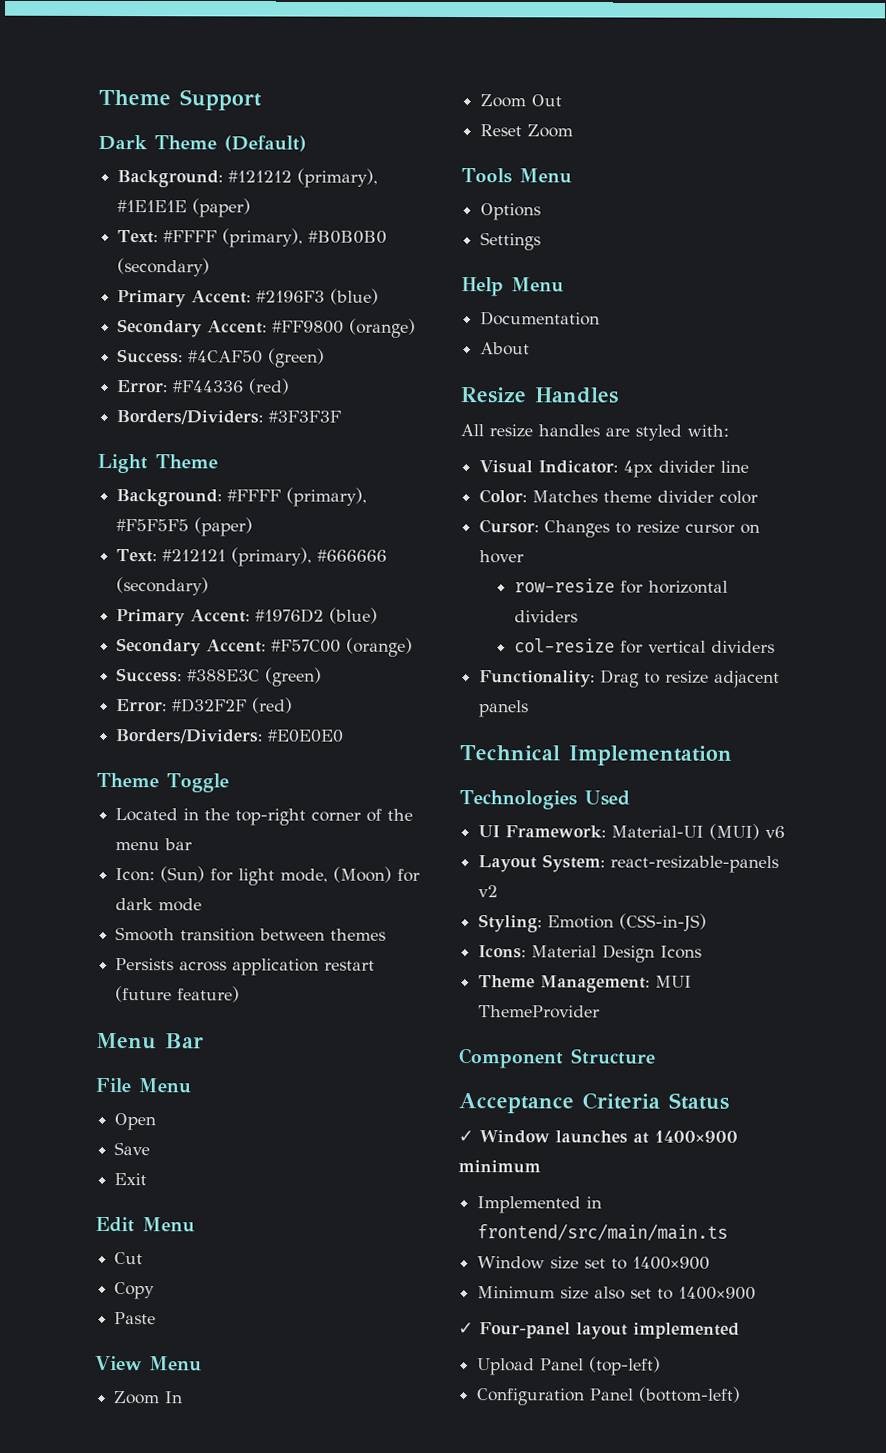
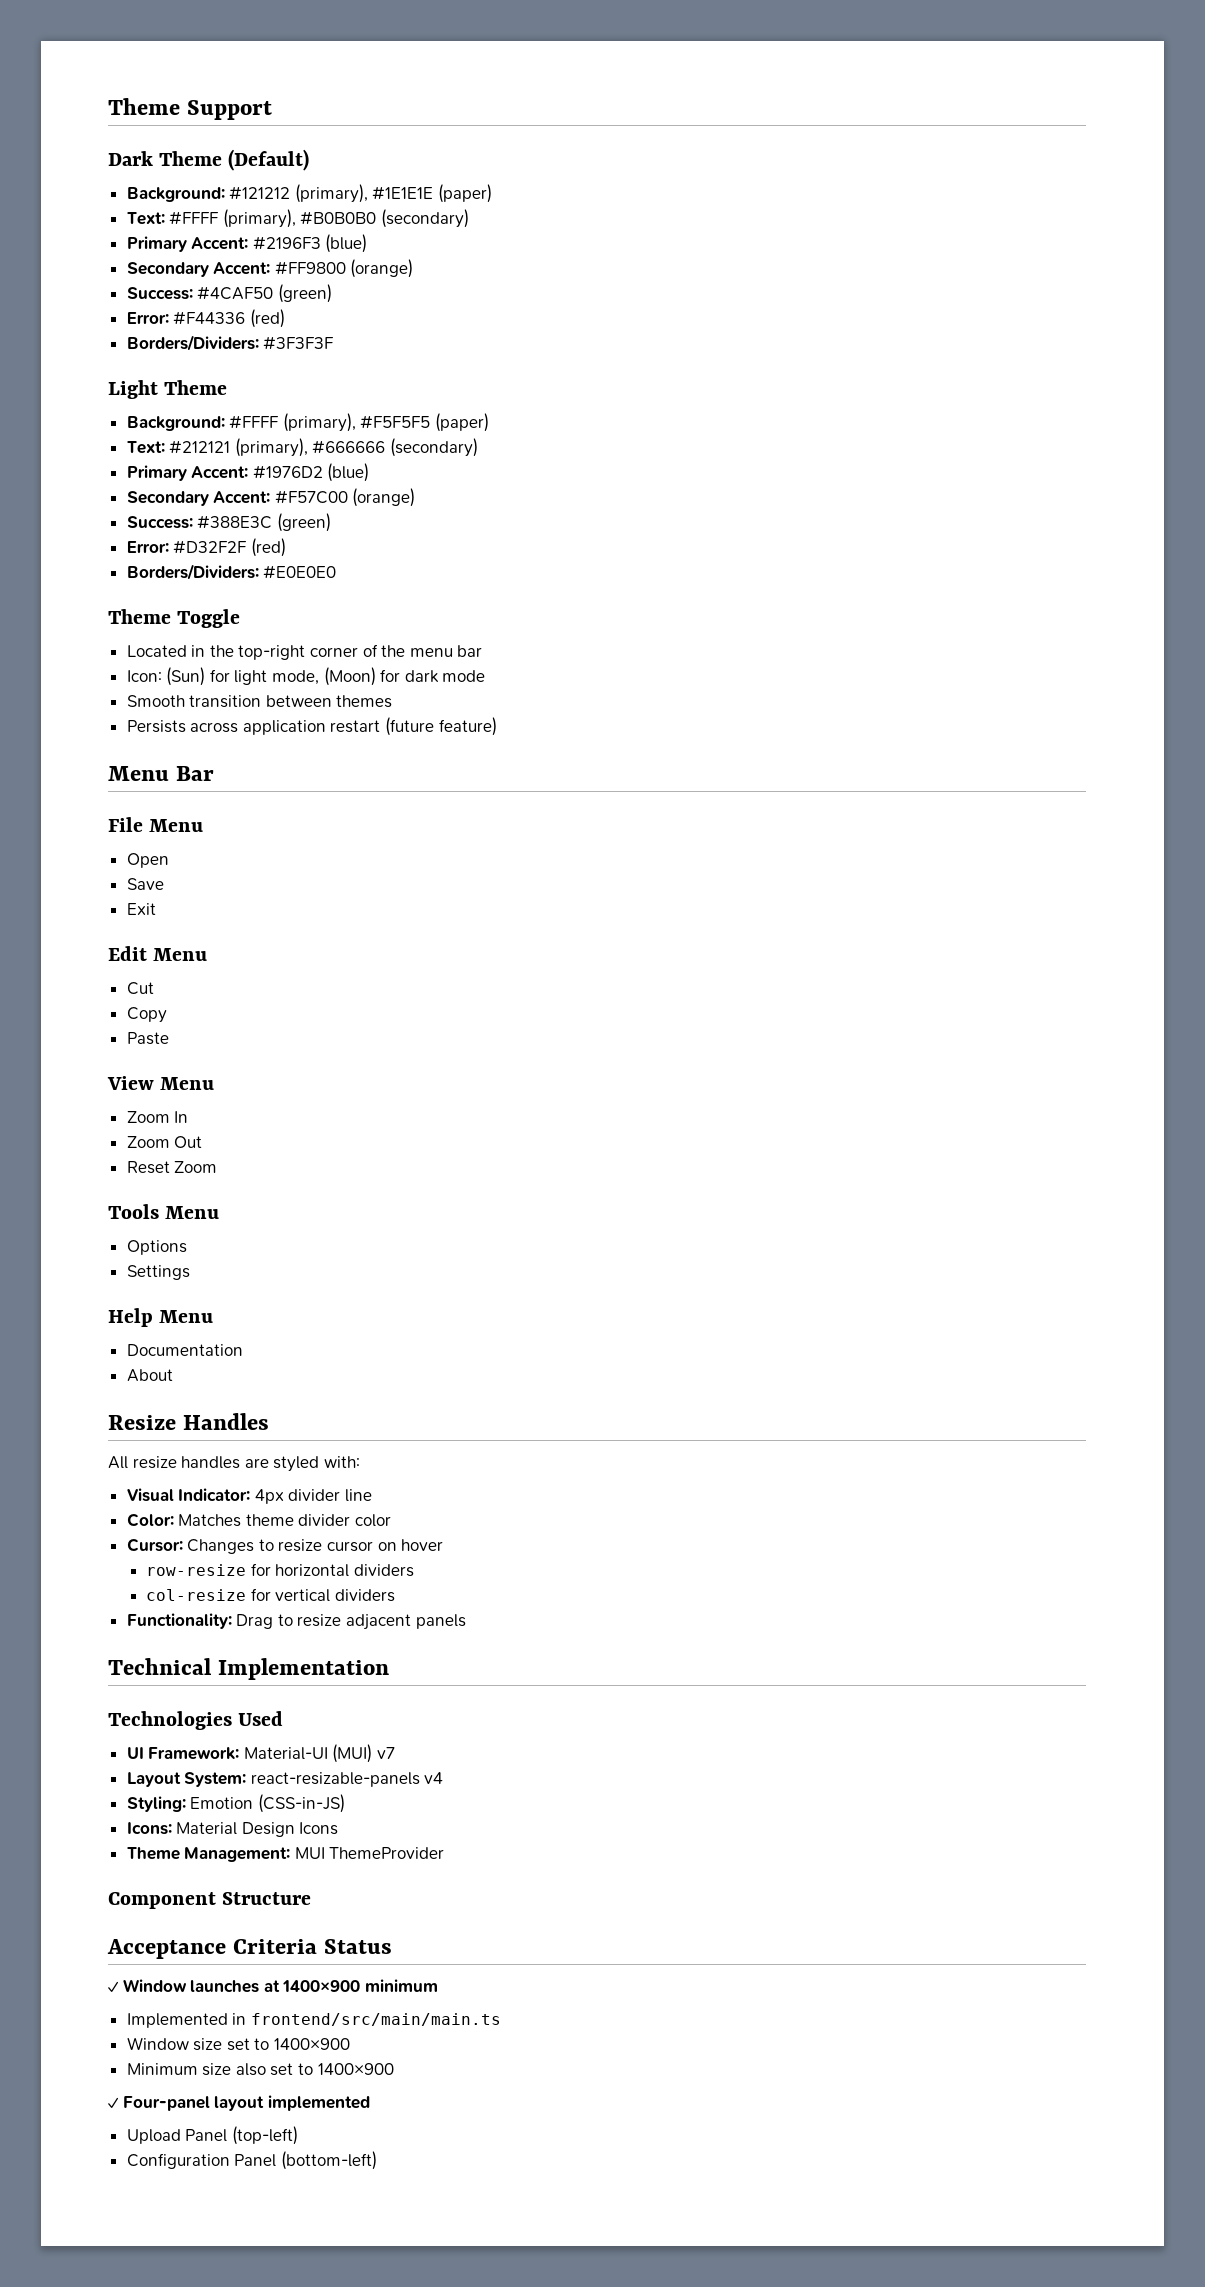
[765,825,786,839] v6 -> [377,1747,396,1759] v7
[478,885,499,898] v2 -> [424,1772,444,1784] v4

